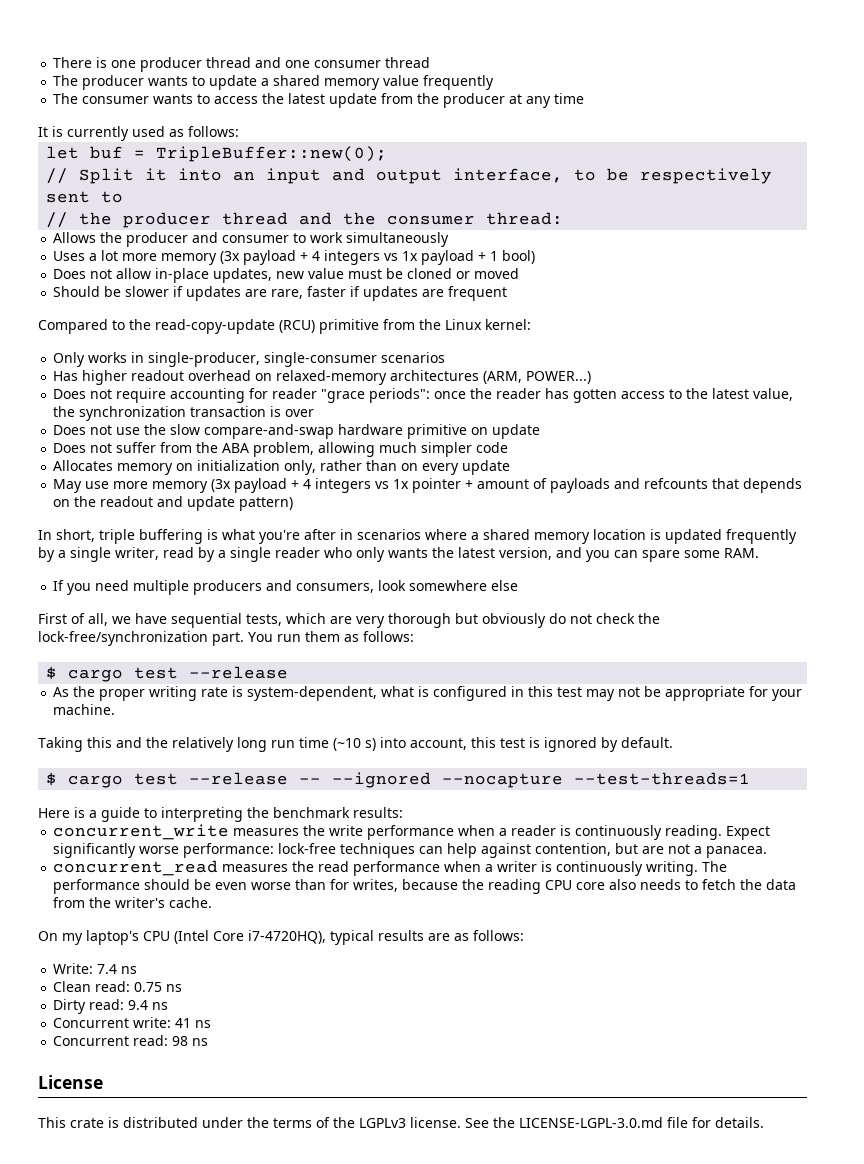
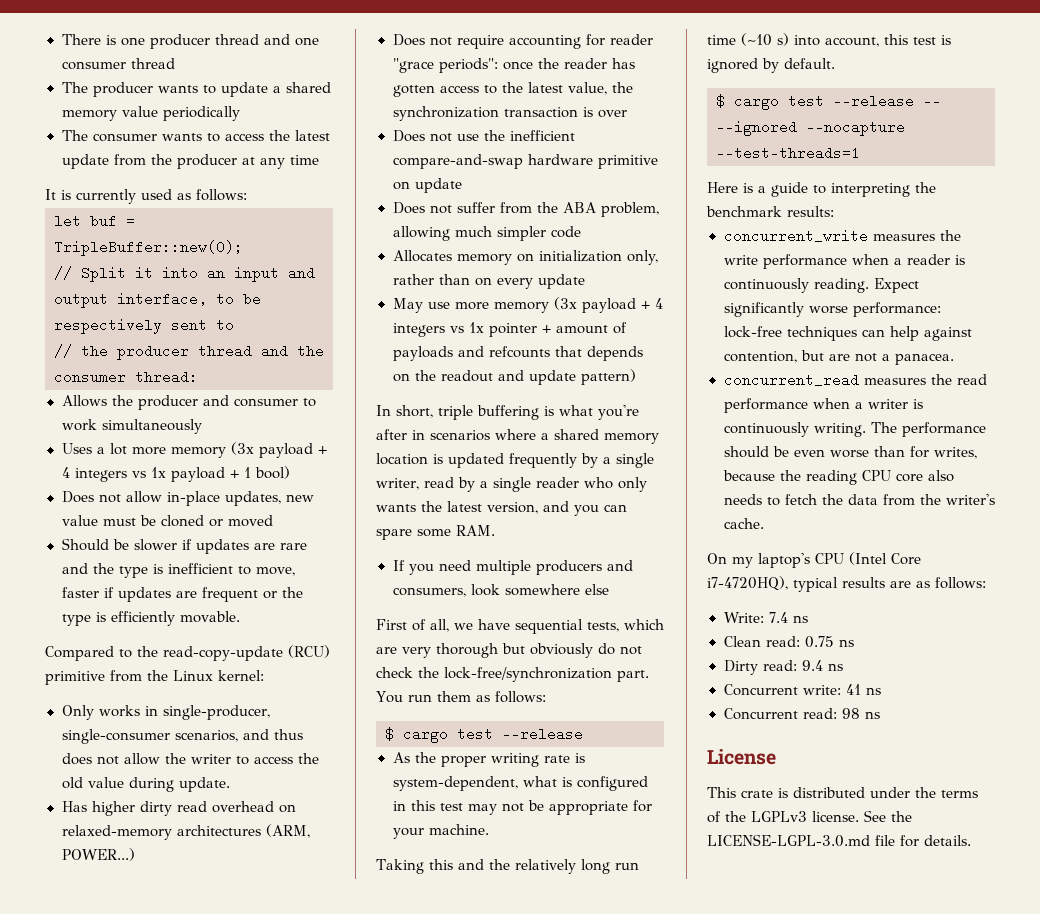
[423,75,495,90] frequently -> [162,106,240,121] periodically
[271,289,304,299] rare, -> [279,543,307,550] [61,563,295,578] rare and the type is inefficient to move,
(508, 293) none -> [262,587,303,599] [61,611,240,626] or the type is efficiently movable.
[381,352,446,363] scenarios -> [174,729,303,742] [61,753,319,765] [61,777,230,792] scenarios, and thus does not allow the writer to access the old value during update.
[131,370,185,381] readout -> [139,801,207,816] dirty read
[170,424,201,435] slow -> [509,130,575,141] inefficient

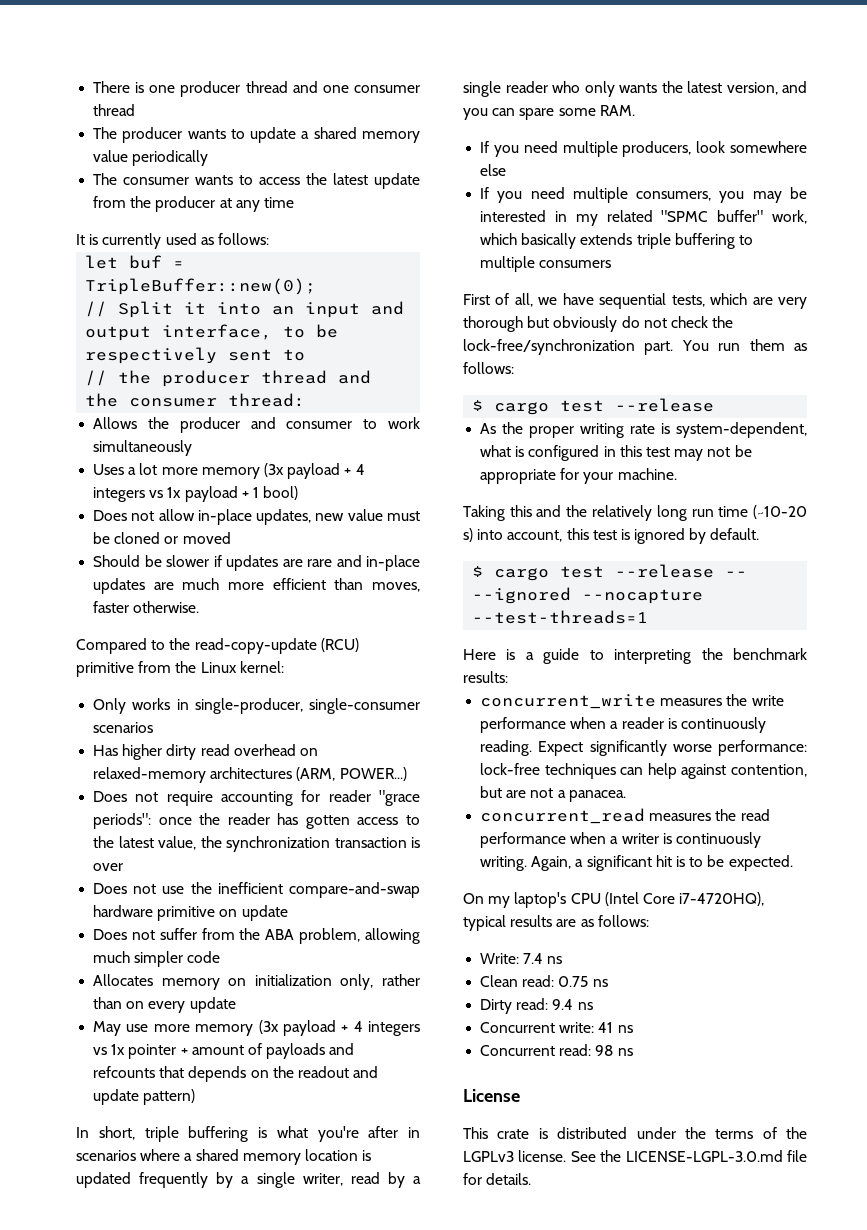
[92,563,295,578] [61,587,303,602] [61,611,240,626] the type is inefficient to move, faster if updates are frequent or the type is efficiently movable. -> [365,555,420,571] [93,578,420,594] [93,601,200,613] in-place updates are much more efficient than moves, faster otherwise.
[174,729,303,742] [61,753,319,765] [61,777,230,792] scenarios, and thus does not allow the writer to access the old value during update. -> [93,722,154,733] scenarios
[535,560,633,575] [392,587,466,597] producers and consumers, -> [622,141,692,157] producers,
(609, 589) none -> [480,187,807,203] [480,210,807,226] [480,233,753,249] [480,256,612,272] // If you need multiple consumers, you may be interested in my related "SPMC buffer" work, which basically extends triple buffering to multiple consumers
[741,33,772,46] (~10 -> [753,505,807,519] (~10-20
[870,422,986,437] [723,446,977,459] [722,470,954,485] [723,494,995,506] [723,518,764,529] The performance should be even worse than for writes, because the reading CPU core also needs to fetch the data from the writer's cache. -> [531,855,793,871] Again, a significant hit is to be expected.

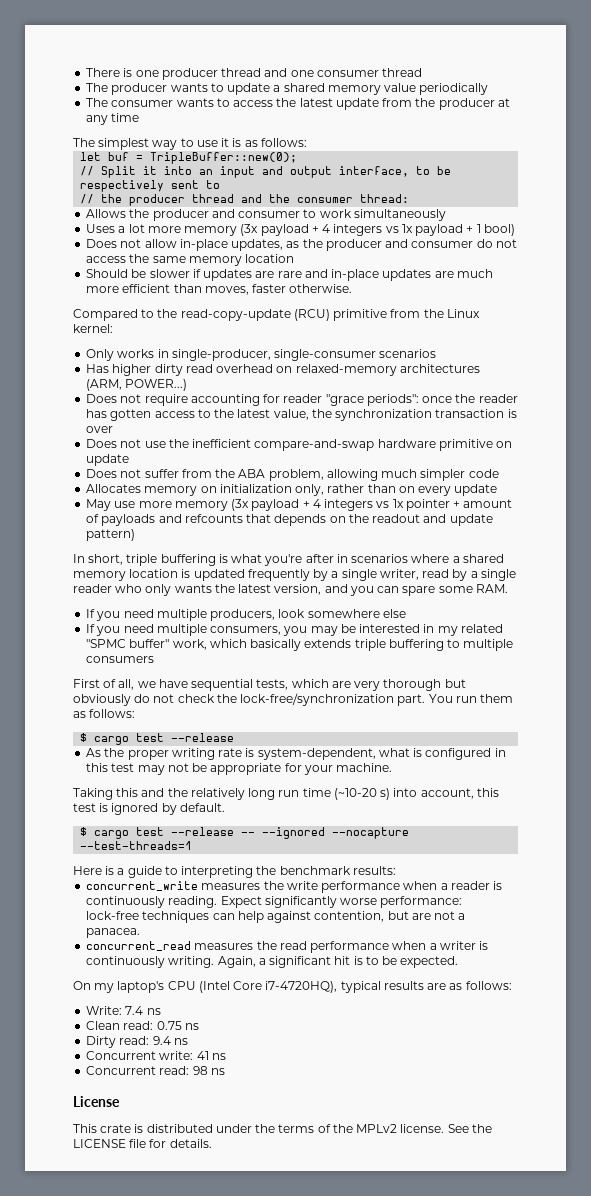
[76,233,197,249] It is currently used -> [73,138,242,150] The simplest way to use it is
[315,509,420,521] [93,532,231,544] new value must be cloned or moved -> [286,239,517,251] [86,254,295,266] as the producer and consumer do not access the same memory location
[463,1151,514,1162] LGPLv3 -> [356,1124,398,1133] MPLv2
[625,1150,783,1162] LICENSE-LGPL-3.0.md -> [73,1139,126,1148] LICENSE

